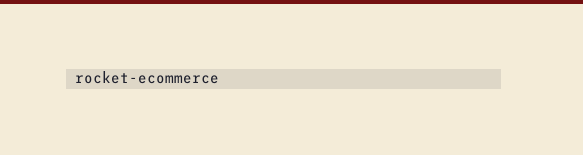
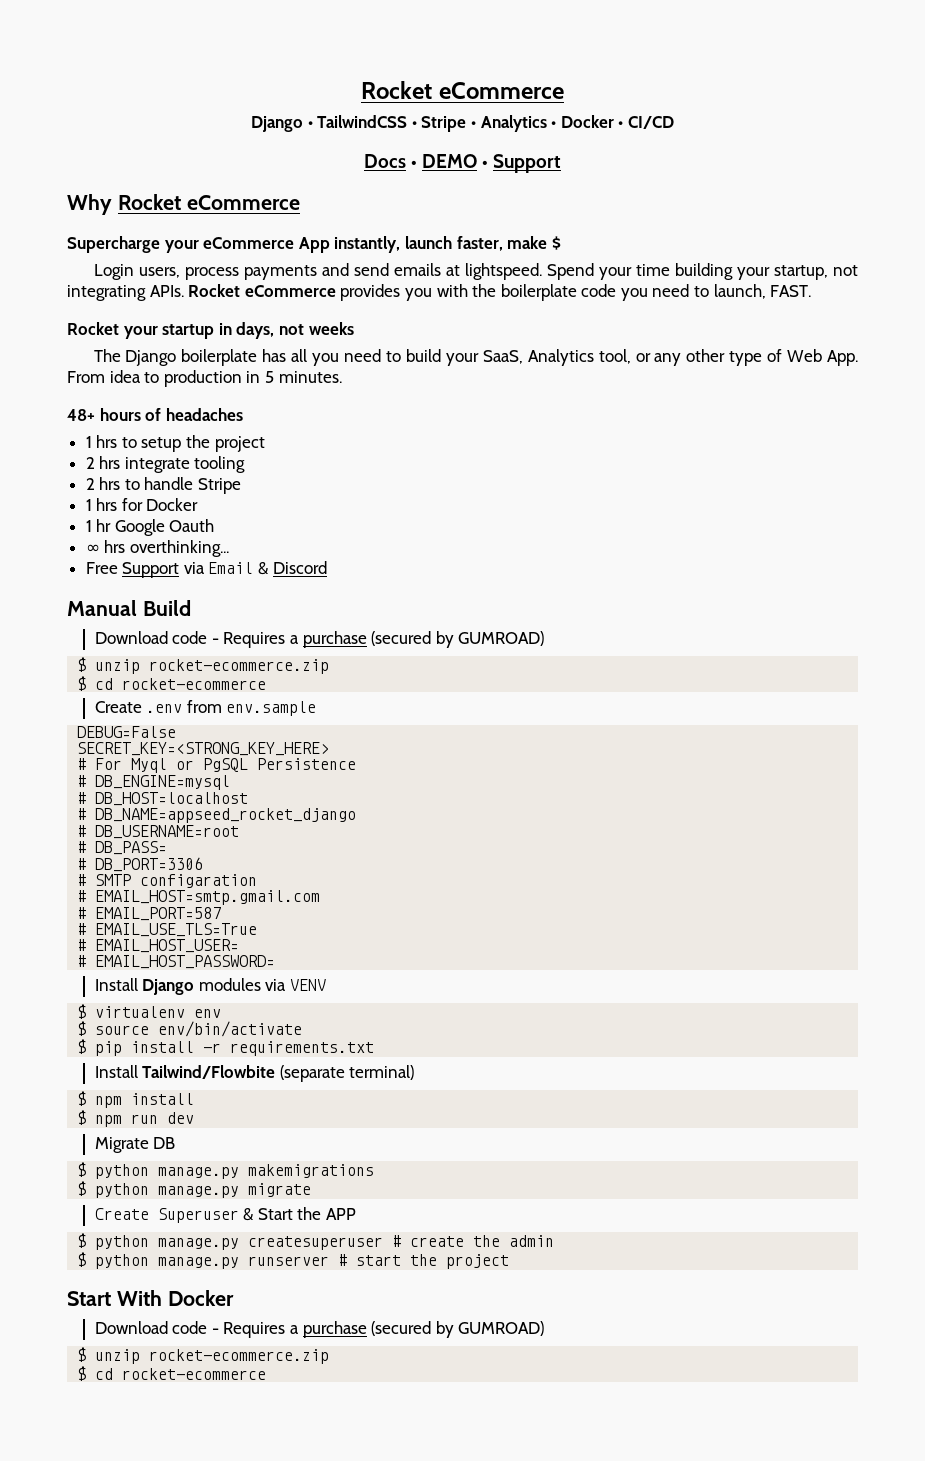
(75, 77) none -> [361,81,564,99] [251,115,674,132] [363,154,562,173] [67,194,300,215] [67,236,561,253] [93,263,859,280] [67,284,812,301] [67,322,354,339] [93,349,859,366] [67,370,342,387] [67,408,243,421] [85,435,265,452] [85,456,246,473] [85,477,242,494] [85,498,199,511] [85,519,215,536] [85,540,229,557] [85,561,327,578] [67,600,191,616] [94,631,545,648] [77,657,330,674] [77,676,267,691] [94,700,317,716] [77,726,177,738] [77,742,330,756] [77,758,357,773] [77,775,231,790] [77,792,249,806] [77,808,357,823] [77,825,240,839] [77,841,168,855] [77,857,204,872] [77,874,258,888] [77,890,321,905] [77,907,222,921] [77,923,258,937] [77,939,240,953] [77,955,276,969] [94,978,326,995] [77,1004,222,1019] [77,1021,303,1037] [77,1039,375,1056] [94,1065,415,1082] [77,1091,195,1108] [77,1110,195,1127] [94,1137,176,1153] [77,1162,375,1179] [77,1181,312,1198] [94,1207,356,1223] [77,1233,555,1250] [77,1252,510,1269] [67,1290,234,1306] [94,1321,545,1338] [77,1347,330,1364] [77,1366,114,1381] Rocket eCommerce // Django • TailwindCSS • Stripe • Analytics • Docker • CI/CD // Docs • DEMO • Support // Why Rocket eCommerce // Supercharge your eCommerce App instantly, launch faster, make $ // Login users, process payments and send emails at lightspeed. Spend your time building your startup, not integrating APIs. Rocket eCommerce provides you with the boilerplate code you need to launch, FAST. // Rocket your startup in days, not weeks // The Django boilerplate has all you need to build your SaaS, Analytics tool, or any other type of Web App. From idea to production in 5 minutes. // 48+ hours of headaches // 1 hrs to setup the project // 2 hrs integrate tooling // 2 hrs to handle Stripe // 1 hrs for Docker // 1 hr Google Oauth // ∞ hrs overthinking... // Free Support via Email & Discord // Manual Build // Download code - Requires a purchase (secured by GUMROAD) // $ unzip rocket-ecommerce.zip // $ cd rocket-ecommerce // Create .env from env.sample // DEBUG=False // SECRET_KEY=<STRONG_KEY_HERE> // # For Myql or PgSQL Persistence // # DB_ENGINE=mysql // # DB_HOST=localhost // # DB_NAME=appseed_rocket_django // # DB_USERNAME=root // # DB_PASS= // # DB_PORT=3306 // # SMTP configaration // # EMAIL_HOST=smtp.gmail.com // # EMAIL_PORT=587 // # EMAIL_USE_TLS=True // # EMAIL_HOST_USER= // # EMAIL_HOST_PASSWORD= // Install Django modules via VENV // $ virtualenv env // $ source env/bin/activate // $ pip install -r requirements.txt // Install Tailwind/Flowbite (separate terminal) // $ npm install // $ npm run dev // Migrate DB // $ python manage.py makemigrations // $ python manage.py migrate // Create Superuser & Start the APP // $ python manage.py createsuperuser # create the admin // $ python manage.py runserver # start the project // Start With Docker // Download code - Requires a purchase (secured by GUMROAD) // $ unzip rocket-ecommerce.zip // $ cd

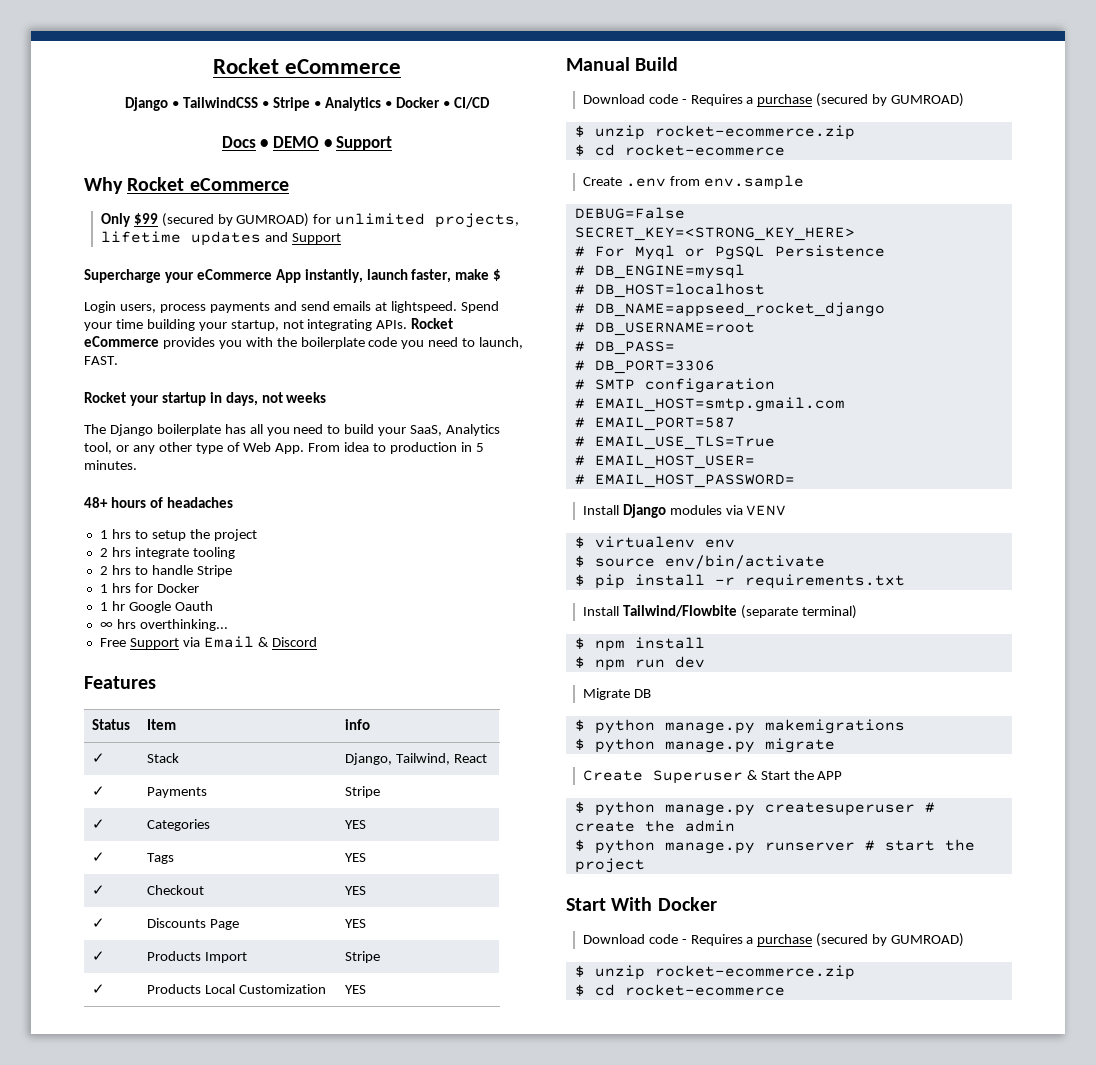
(300, 202) none -> [100,213,520,228] [100,231,341,246] // Only $99 (secured by GUMROAD) for unlimited projects, lifetime updates and Support
(327, 567) none -> [84,676,156,689] [92,719,131,730] [147,719,177,730] [345,719,371,730] [92,753,106,763] [147,753,180,763] [345,753,487,765] [92,786,106,796] [147,787,208,798] [345,786,381,798] [92,819,106,829] [147,819,211,831] [345,820,367,829] [92,852,106,862] [147,853,175,864] [345,853,367,862] [92,885,106,895] [147,885,205,895] [345,886,367,895] [92,918,106,928] [147,918,240,930] [345,919,367,928] [92,951,106,961] [147,951,248,963] [345,951,381,963] [92,984,106,994] [147,984,326,994] [345,985,367,994] // Features // Status | Item | info // ✓ | Stack | Django, Tailwind, React // ✓ | Payments | Stripe // ✓ | Categories | YES // ✓ | Tags | YES // ✓ | Checkout | YES // ✓ | Discounts Page | YES // ✓ | Products Import | Stripe // ✓ | Products Local Customization | YES

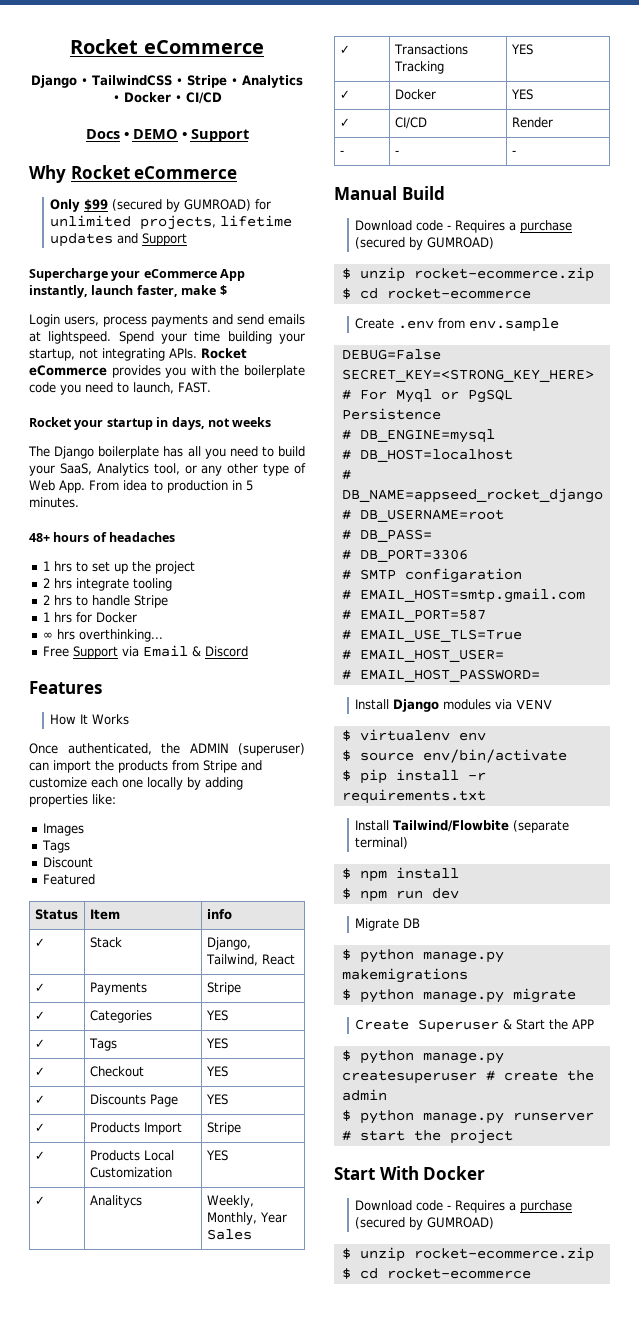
[151,530,186,541] setup -> [91,561,128,574] set up
[99,601,213,613] // 1 hr Google Oauth -> (137, 617) none
(156, 682) none -> [50,714,130,725] [29,743,305,756] [29,760,262,773] [29,777,243,790] [29,794,116,807] [42,823,84,836] [41,840,70,853] [42,857,93,868] [42,874,95,885] // How It Works // Once authenticated, the ADMIN (superuser) can import the products from Stripe and customize each one locally by adding properties like: // Images // Tags // Discount // Featured
(367, 989) none -> [34,1196,45,1205] [89,1195,142,1208] [206,1195,254,1208] [206,1212,287,1225] [206,1229,252,1240] [339,45,350,54] [393,44,468,55] [393,61,444,74] [510,44,533,55] [339,90,350,99] [394,89,436,100] [510,89,533,100] [339,118,350,127] [394,117,427,129] [511,117,553,128] [339,150,344,155] [394,150,399,155] [511,150,516,155] // ✓ | Analitycs | Weekly, Monthly, Year Sales // ✓ | Transactions Tracking | YES // ✓ | Docker | YES // ✓ | CI/CD | Render // - | - | -

